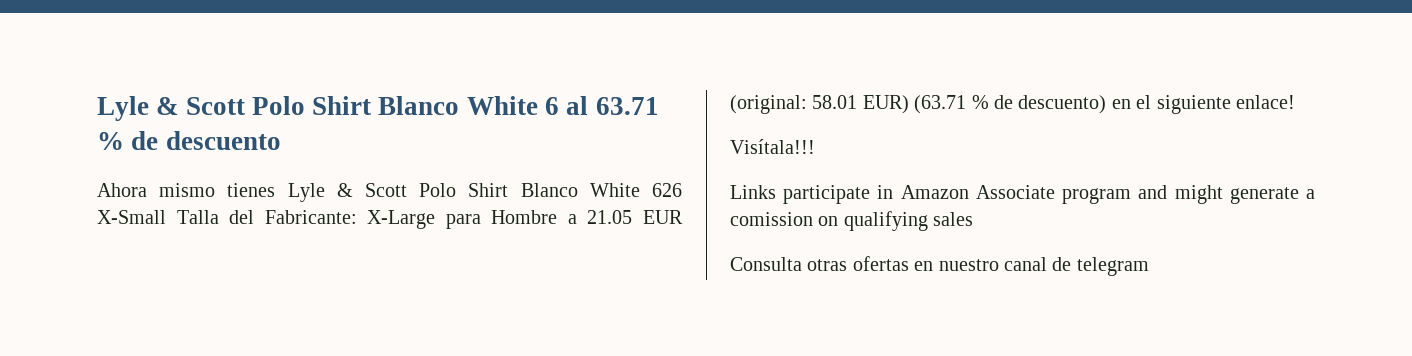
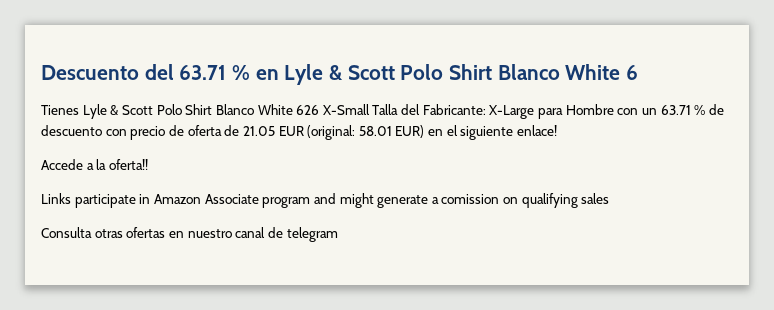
(97, 108) none -> [41,64,279,80] Descuento del 63.71 % en
[566,96,659,115] [97,131,281,150] [97,183,276,197] al 63.71 % de descuento // Ahora mismo tienes -> [41,105,79,115] // Tienes
[567,214,577,224] a -> [617,104,724,115] [41,125,240,140] con un 63.71 % de descuento con precio de oferta de
[914,95,1107,114] (63.71 % de descuento) -> (425, 131) none
[730,139,815,154] Visítala!!! -> [41,159,148,170] Accede a la oferta!!

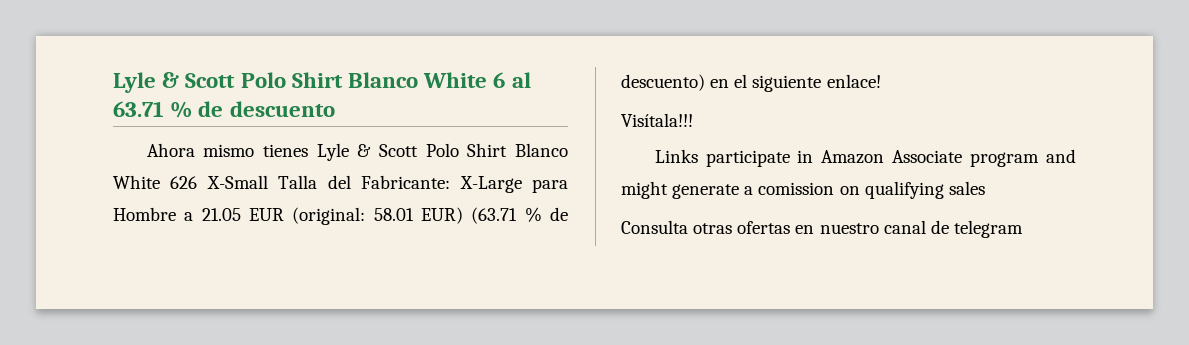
[41,64,279,80] Descuento del 63.71 % en -> (113, 82) none
[41,105,79,115] // Tienes -> [511,72,531,88] [113,101,335,118] [146,143,309,157] al 63.71 % de descuento // Ahora mismo tienes
[617,104,724,115] [41,125,240,140] con un 63.71 % de descuento con precio de oferta de -> [184,212,194,221] a
(425, 131) none -> [471,207,568,224] [621,74,705,91] (63.71 % de descuento)
[41,159,148,170] Accede a la oferta!! -> [621,113,693,127] Visítala!!!

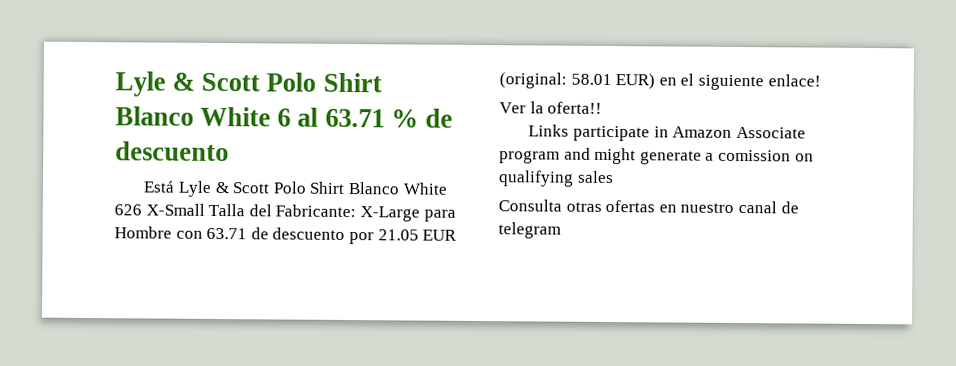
[146,143,309,157] Ahora mismo tienes -> [143,180,176,193] Está
[184,212,194,221] a -> [175,227,374,245] con 63.71 de descuento por
[471,207,568,224] [621,74,705,91] (63.71 % de descuento) -> (656, 81) none
[621,113,693,127] Visítala!!! -> [499,101,603,114] Ver la oferta!!

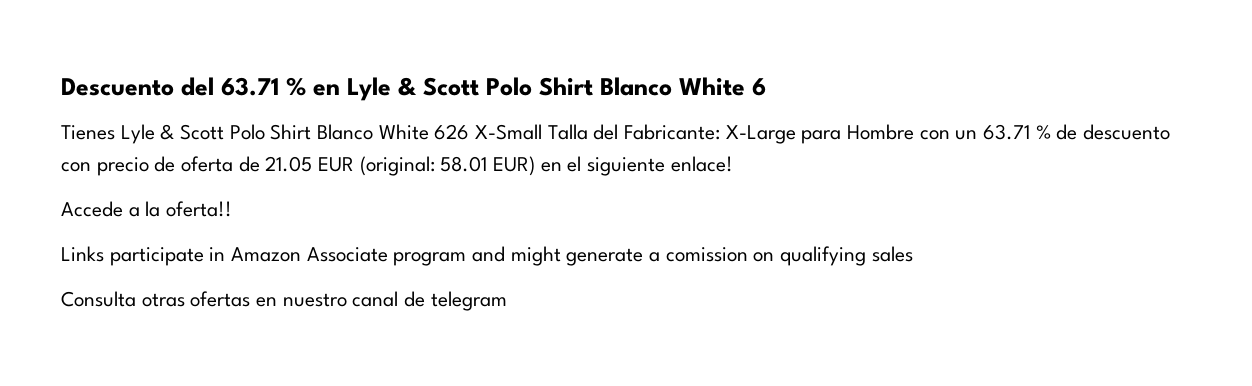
(115, 84) none -> [61,77,340,96] Descuento del 63.71 % en
[297,107,453,128] [115,141,229,162] [143,180,176,193] al 63.71 % de descuento // Está -> [61,125,115,140] // Tienes
[206,227,374,245] 63.71 de descuento por -> [955,124,1171,140] [61,156,260,176] un 63.71 % de descuento con precio de oferta de
[499,102,526,114] Ver -> [61,201,140,217] Accede a

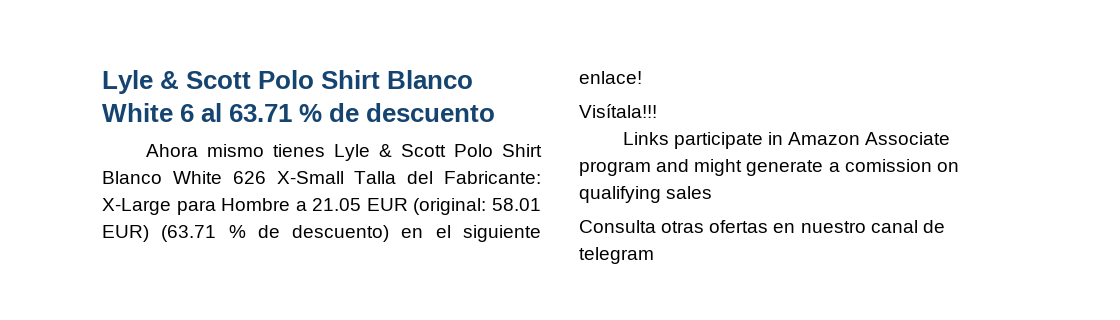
[61,77,340,96] Descuento del 63.71 % en -> (102, 82) none
[61,125,115,140] // Tienes -> [201,103,496,122] [145,144,325,157] al 63.71 % de descuento // Ahora mismo tienes
[919,124,1171,140] [61,156,260,176] con un 63.71 % de descuento con precio de oferta de -> [295,201,307,211] a
(536, 166) none -> [161,225,390,242] (63.71 % de descuento)
[61,201,233,217] Accede a la oferta!! -> [579,104,657,118] Visítala!!!

